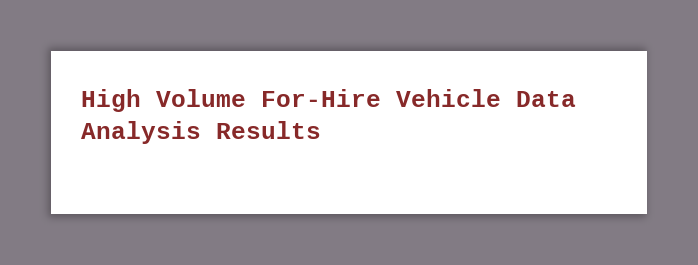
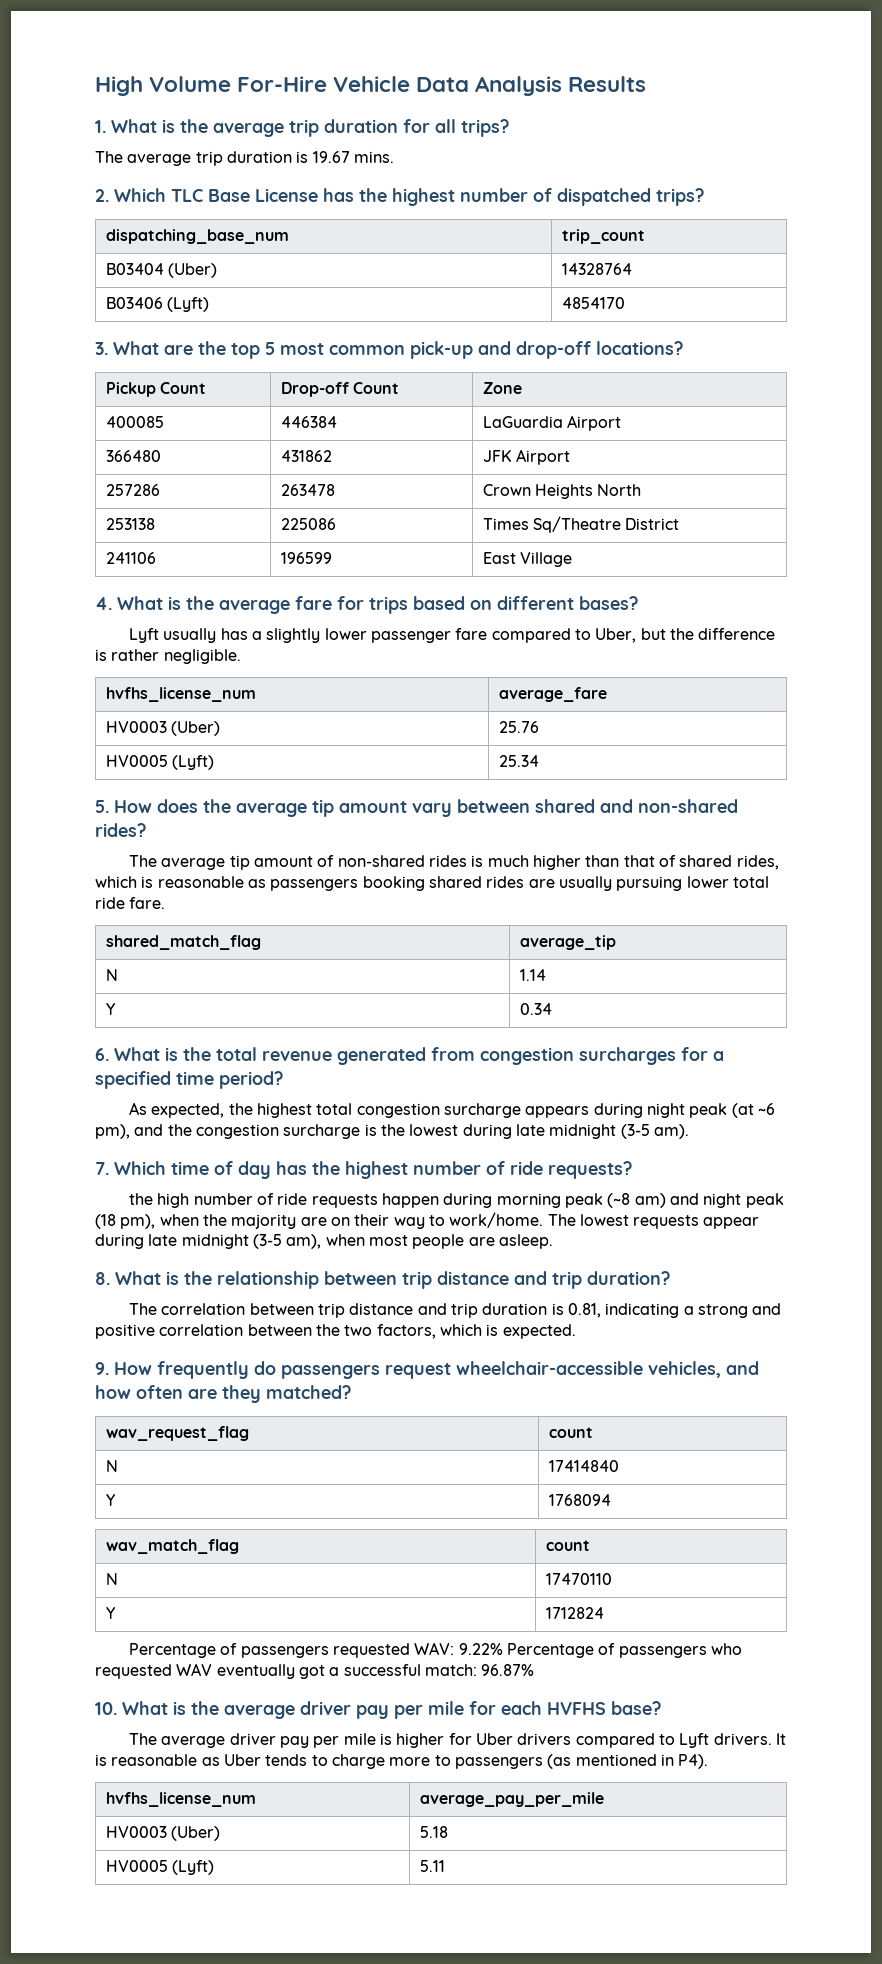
(321, 130) none -> [95,119,509,137] [95,151,394,166] [95,188,704,206] [105,229,289,244] [561,229,645,244] [105,263,218,278] [561,263,632,275] [105,297,210,312] [561,297,625,309] [95,341,683,359] [105,382,207,397] [280,382,400,397] [482,382,522,394] [105,416,164,428] [280,416,337,428] [482,415,622,431] [105,450,161,462] [280,450,332,462] [482,449,571,465] [105,484,160,496] [280,484,335,496] [482,484,642,499] [105,518,155,530] [280,518,336,530] [482,516,680,533] [105,552,156,564] [280,552,332,564] [482,552,573,567] [95,596,638,614] [129,628,776,643] [95,649,241,664] [105,687,256,702] [498,687,607,702] [105,721,221,736] [498,721,539,733] [105,755,215,770] [498,755,539,767] [95,799,738,817] [95,823,146,837] [129,855,779,870] [95,876,769,891] [95,897,166,909] [105,935,261,950] [519,935,616,950] [105,969,118,981] [519,969,546,981] [105,1003,116,1015] [519,1003,552,1015] [95,1047,724,1065] [95,1071,283,1089] [129,1102,775,1118] [95,1124,689,1139] [95,1161,632,1179] [129,1193,784,1208] [95,1212,760,1229] [95,1234,553,1249] [95,1271,670,1289] [129,1303,782,1318] [95,1324,576,1339] [95,1361,759,1379] [95,1385,351,1403] [105,1426,249,1441] [548,1427,593,1438] [105,1460,118,1472] [548,1460,619,1472] [105,1494,116,1506] [548,1494,611,1506] [105,1539,239,1554] [545,1540,590,1551] [105,1573,118,1585] [545,1573,612,1585] [105,1607,116,1619] [545,1607,604,1619] [129,1642,743,1658] [95,1663,535,1679] [95,1701,661,1719] [129,1733,786,1748] [95,1754,709,1769] [105,1792,256,1807] [419,1792,604,1807] [105,1826,221,1841] [419,1826,448,1838] [105,1860,215,1875] [419,1860,445,1872] // 1. What is the average trip duration for all trips? // The average trip duration is 19.67 mins. // 2. Which TLC Base License has the highest number of dispatched trips? // dispatching_base_num | trip_count // B03404 (Uber) | 14328764 // B03406 (Lyft) | 4854170 // 3. What are the top 5 most common pick-up and drop-off locations? // Pickup Count | Drop-off Count | Zone // 400085 | 446384 | LaGuardia Airport // 366480 | 431862 | JFK Airport // 257286 | 263478 | Crown Heights North // 253138 | 225086 | Times Sq/Theatre District // 241106 | 196599 | East Village // 4. What is the average fare for trips based on different bases? // Lyft usually has a slightly lower passenger fare compared to Uber, but the difference is rather negligible. // hvfhs_license_num | average_fare // HV0003 (Uber) | 25.76 // HV0005 (Lyft) | 25.34 // 5. How does the average tip amount vary between shared and non-shared rides? // The average tip amount of non-shared rides is much higher than that of shared rides, which is reasonable as passengers booking shared rides are usually pursuing lower total ride fare. // shared_match_flag | average_tip // N | 1.14 // Y | 0.34 // 6. What is the total revenue generated from congestion surcharges for a specified time period? // As expected, the highest total congestion surcharge appears during night peak (at ~6 pm), and the congestion surcharge is the lowest during late midnight (3-5 am). // 7. Which time of day has the highest number of ride requests? // the high number of ride requests happen during morning peak (~8 am) and night peak (18 pm), when the majority are on their way to work/home. The lowest requests appear during late midnight (3-5 am), when most people are asleep. // 8. What is the relationship between trip distance and trip duration? // The correlation between trip distance and trip duration is 0.81, indicating a strong and positive correlation between the two factors, which is expected. // 9. How frequently do passengers request wheelchair-accessible vehicles, and how often are they matched? // wav_request_flag | count // N | 17414840 // Y | 1768094 // wav_match_flag | count // N | 17470110 // Y | 1712824 // Percentage of passengers requested WAV: 9.22% Percentage of passengers who requested WAV eventually got a successful match: 96.87% // 10. What is the average driver pay per mile for each HVFHS base? // The average driver pay per mile is higher for Uber drivers compared to Lyft drivers. It is reasonable as Uber tends to charge more to passengers (as mentioned in P4). // hvfhs_license_num | average_pay_per_mile // HV0003 (Uber) | 5.18 // HV0005 (Lyft) | 5.11

